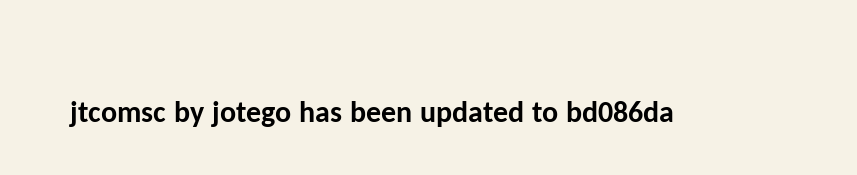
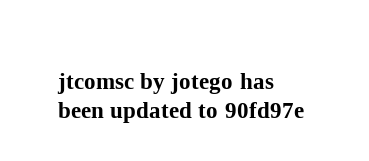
[565,101,674,122] bd086da -> [224,102,304,118] 90fd97e

